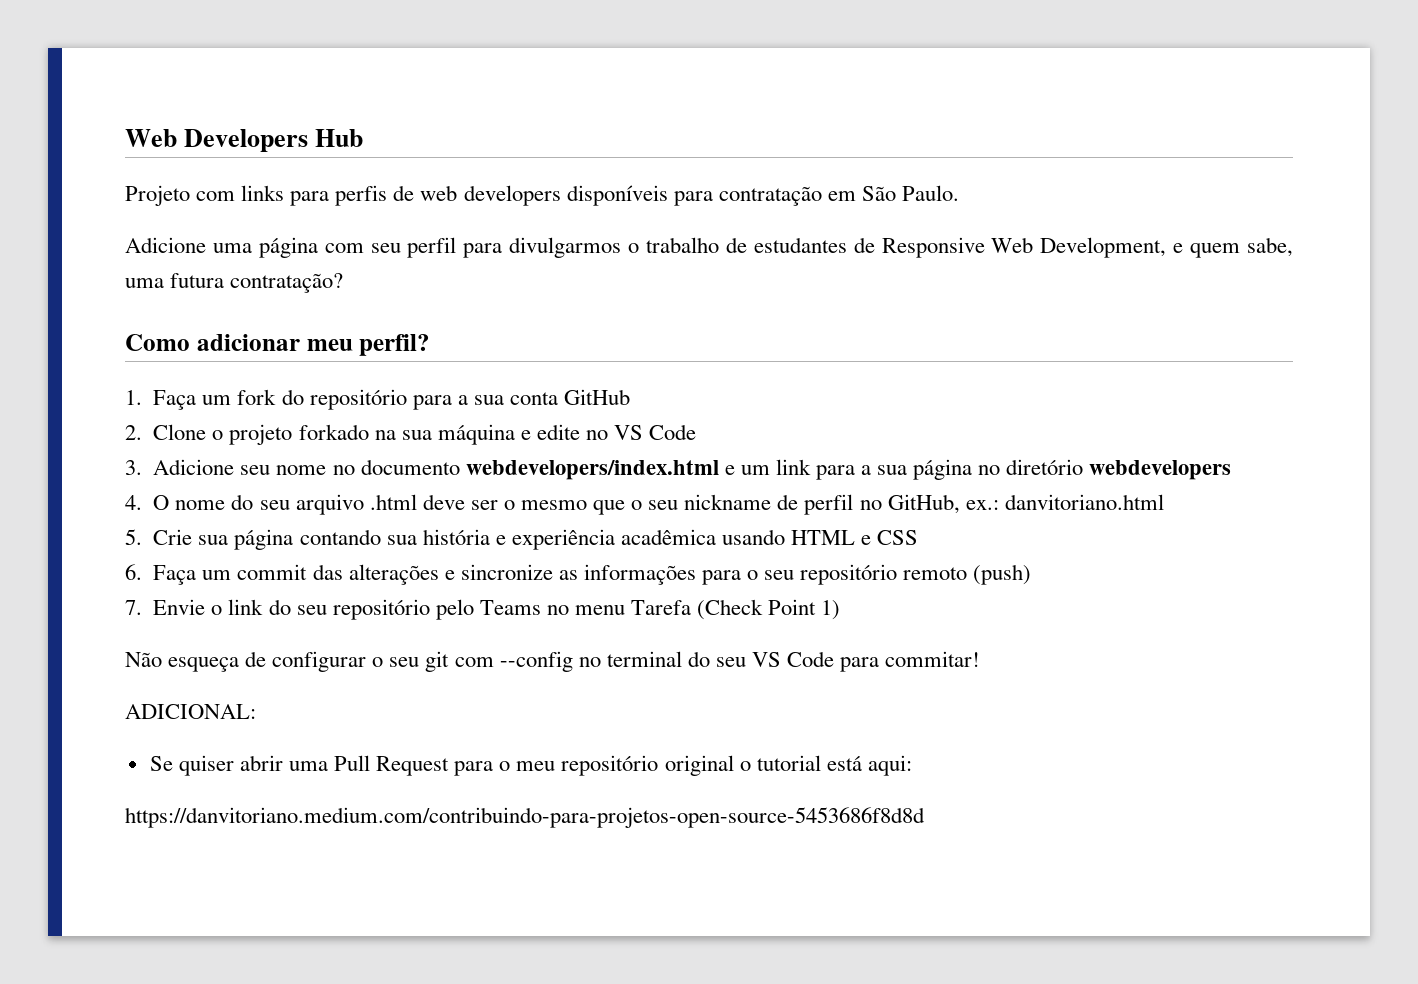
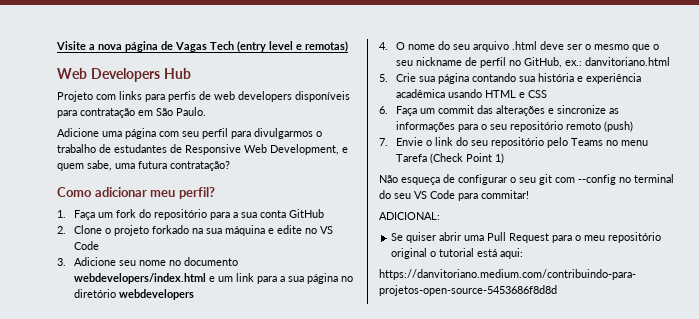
(125, 138) none -> [56,41,348,52] Visite a nova página de Vagas Tech (entry level e remotas) //

